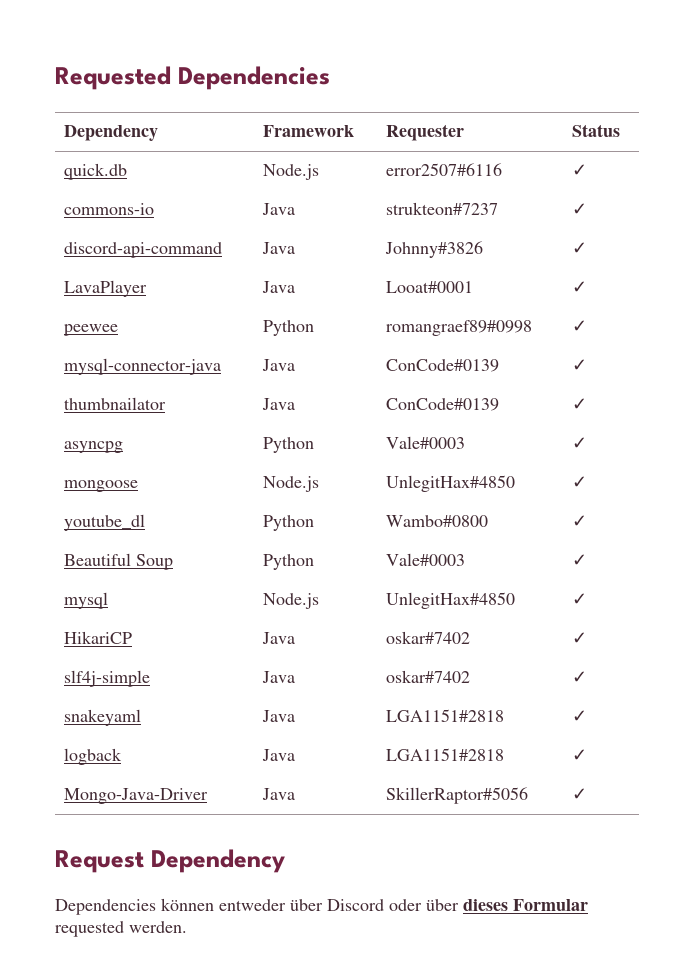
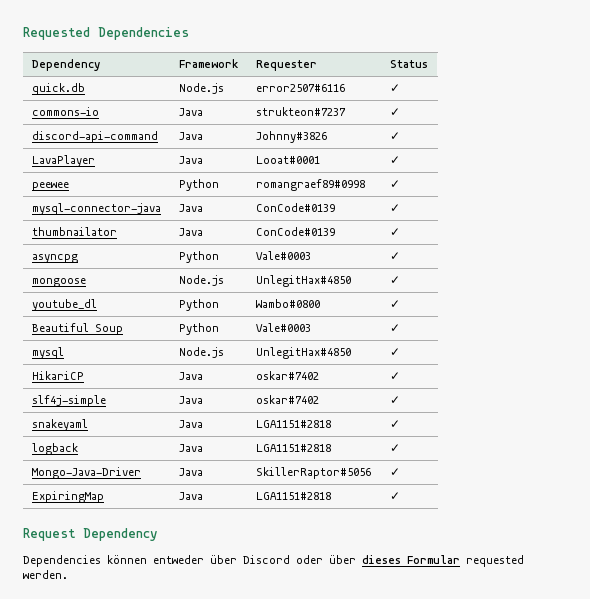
(587, 794) none -> [31,491,104,503] [178,492,203,500] [255,492,331,500] [389,492,400,500] // ExpiringMap | Java | LGA1151#2818 | ✓

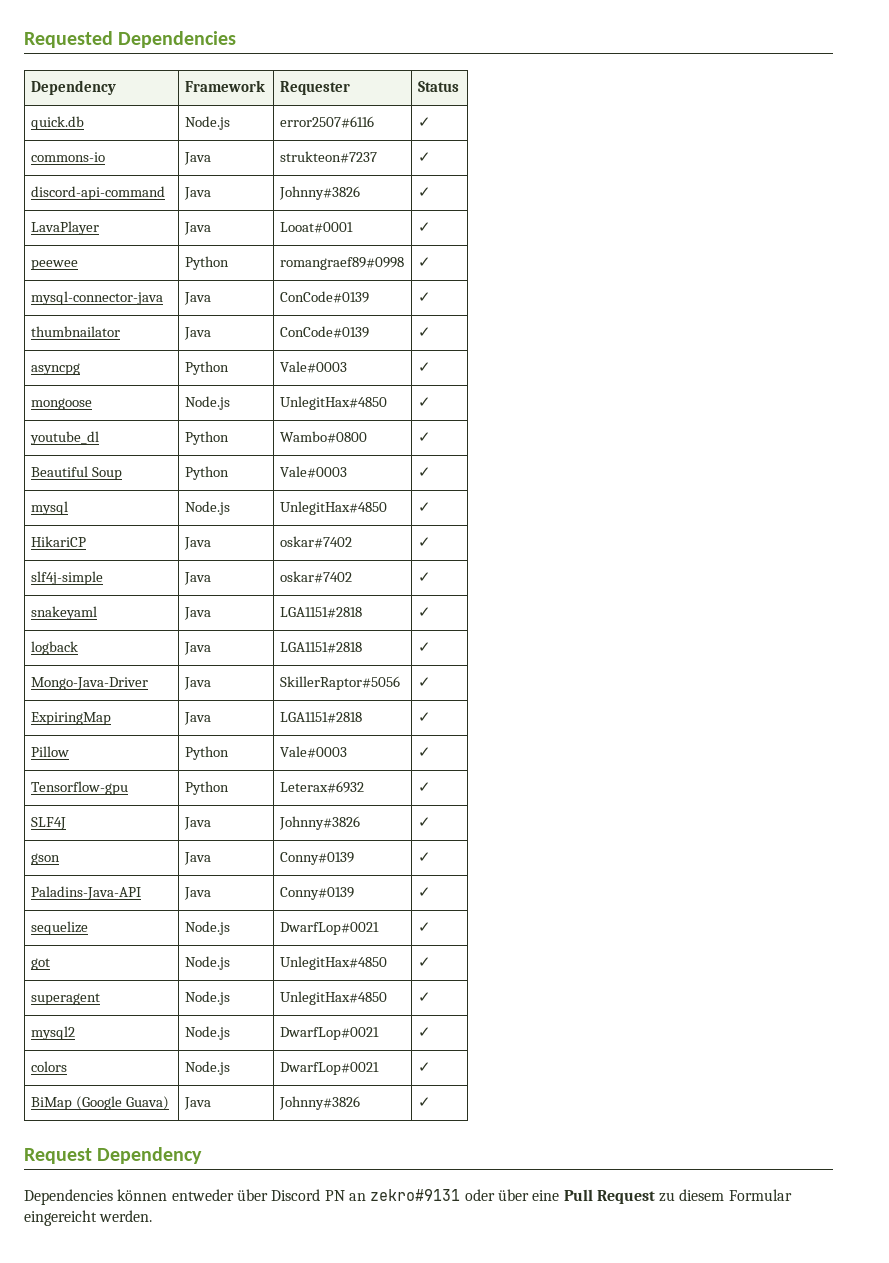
(400, 496) none -> [30,746,69,757] [184,746,229,760] [279,746,347,758] [417,747,431,757] [30,781,128,795] [184,781,229,795] [279,781,364,793] [417,782,431,792] [30,817,66,830] [183,817,211,830] [278,816,360,830] [417,817,431,827] [30,853,60,865] [183,852,211,865] [279,852,354,865] [417,852,431,862] [30,886,141,900] [183,887,211,900] [279,887,354,900] [417,887,431,897] [30,921,88,935] [184,921,230,935] [279,922,379,935] [417,922,431,932] [30,958,50,970] [184,956,230,970] [279,956,387,970] [417,957,431,967] [30,993,100,1005] [184,991,230,1005] [279,991,387,1005] [417,992,431,1002] [30,1026,75,1040] [184,1026,230,1040] [279,1027,379,1040] [417,1027,431,1037] [30,1061,67,1072] [184,1061,230,1075] [279,1062,379,1075] [417,1062,431,1072] [30,1096,169,1110] [183,1097,211,1110] [278,1096,360,1110] [417,1097,431,1107] // Pillow | Python | Vale#0003 | ✓ // Tensorflow-gpu | Python | Leterax#6932 | ✓ // SLF4J | Java | Johnny#3826 | ✓ // gson | Java | Conny#0139 | ✓ // Paladins-Java-API | Java | Conny#0139 | ✓ // sequelize | Node.js | DwarfLop#0021 | ✓ // got | Node.js | UnlegitHax#4850 | ✓ // superagent | Node.js | UnlegitHax#4850 | ✓ // mysql2 | Node.js | DwarfLop#0021 | ✓ // colors | Node.js | DwarfLop#0021 | ✓ // BiMap (Google Guava) | Java | Johnny#3826 | ✓
[296,555,524,567] oder über dieses Formular requested -> [324,1189,792,1204] [24,1210,97,1226] PN an zekro#9131 oder über eine Pull Request zu diesem Formular eingereicht

